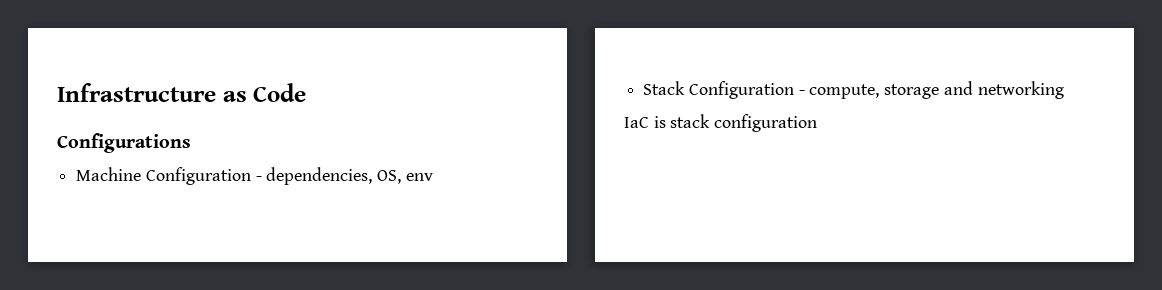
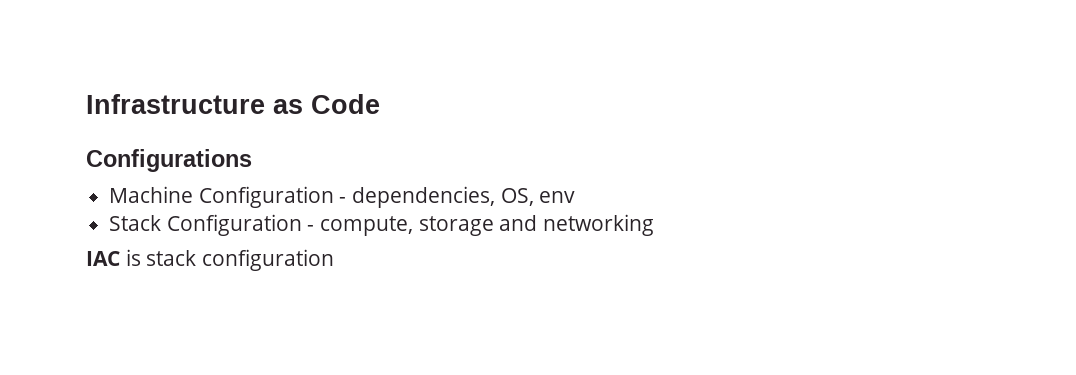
[624,117,649,128] IaC -> [86,251,120,266] IAC

